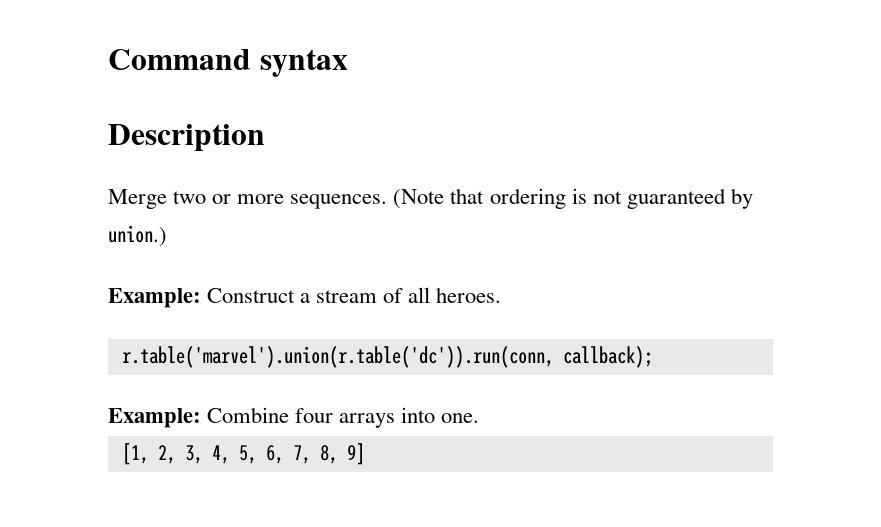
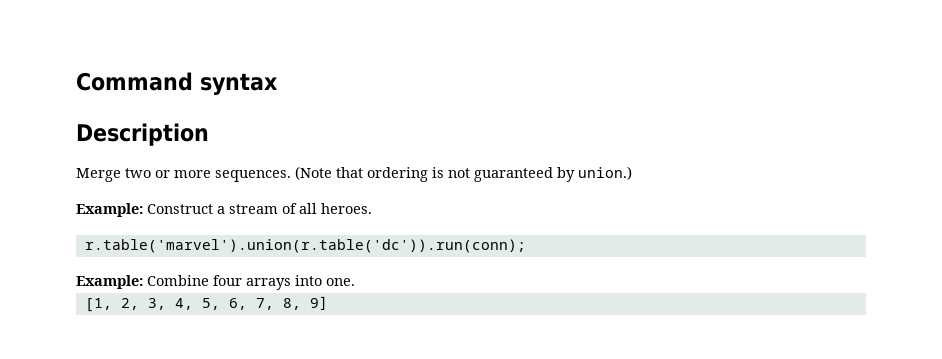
[121,346,653,368] r.table('marvel').union(r.table('dc')).run(conn, callback); -> [84,239,526,253] r.table('marvel').union(r.table('dc')).run(conn);

